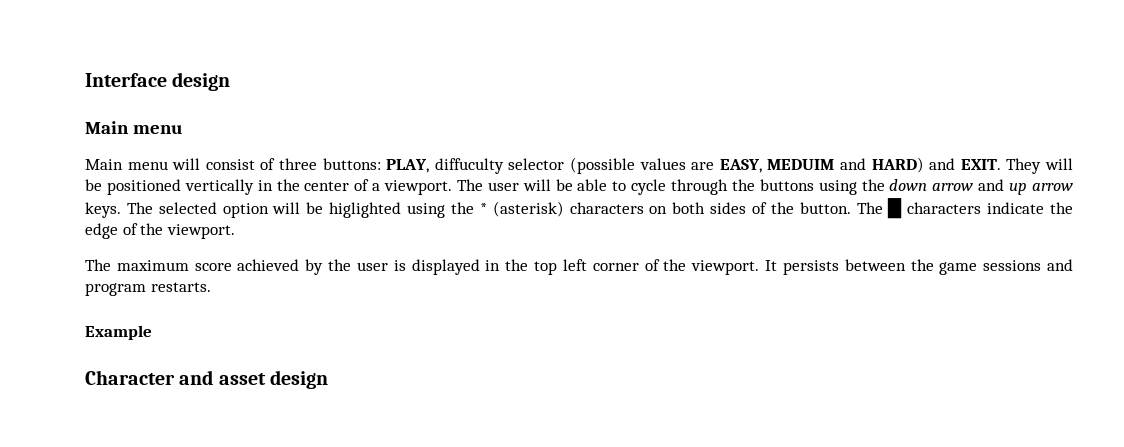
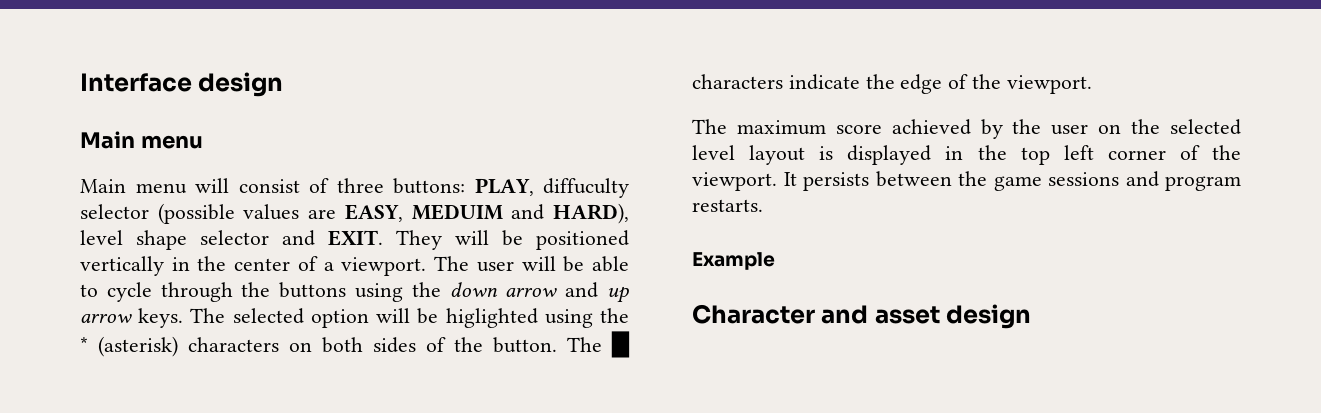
[871,157,924,173] HARD) -> [553,203,629,224] [80,230,269,250] HARD), level shape selector
(388, 266) none -> [1098,119,1241,135] [692,145,806,165] on the selected level layout

